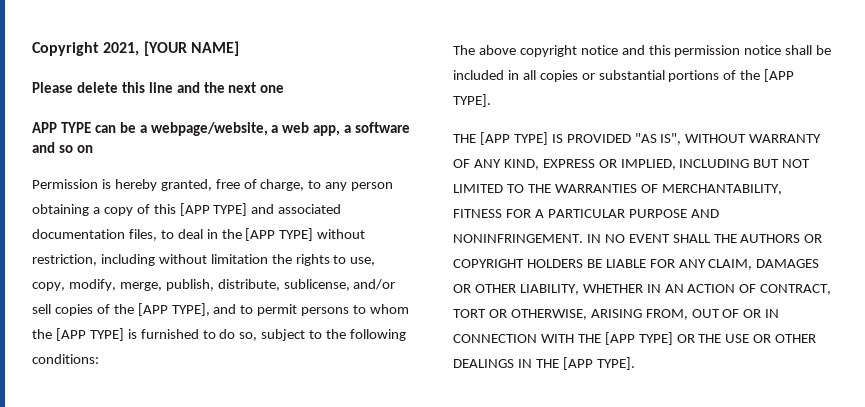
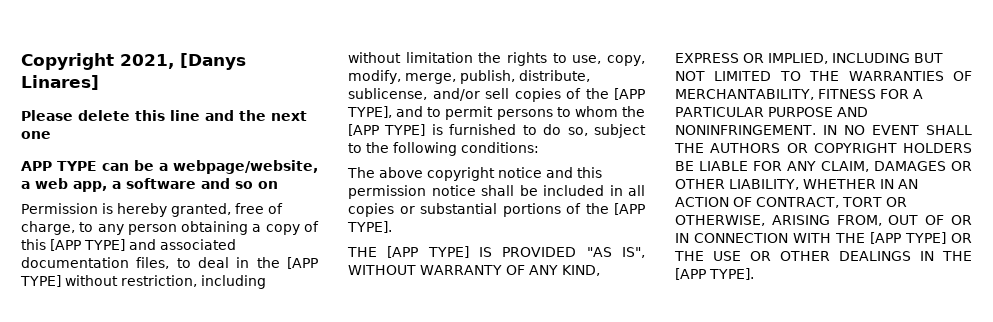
[143,41,239,56] [YOUR NAME] -> [180,53,246,70] [21,75,99,90] [Danys Linares]

